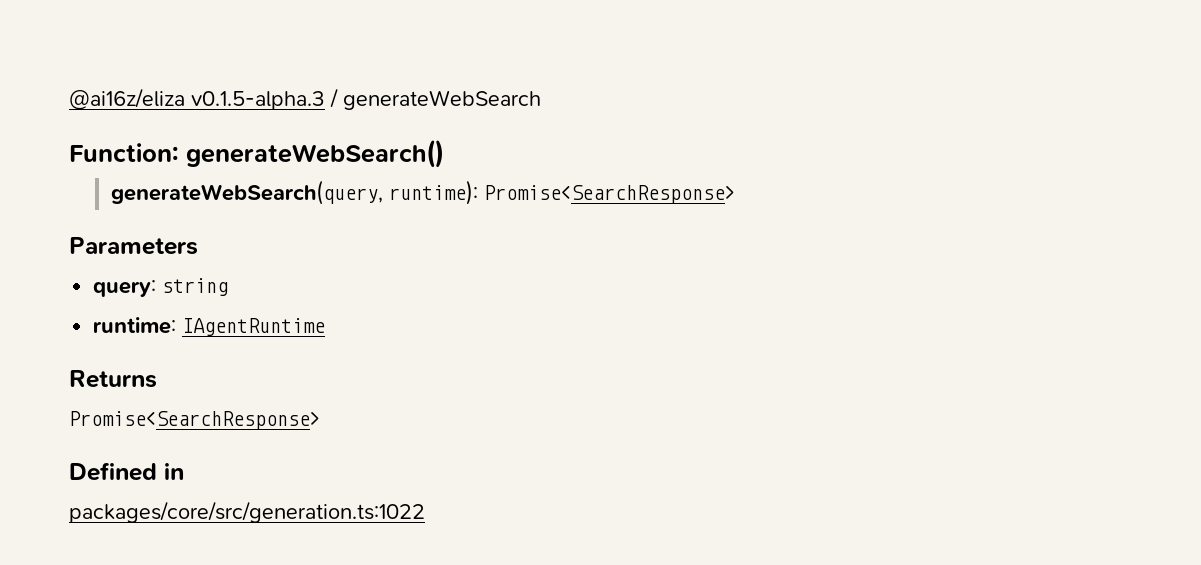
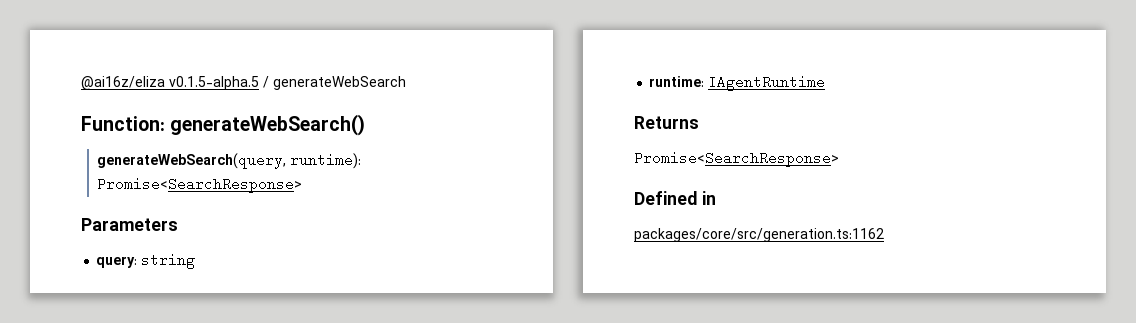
[191,91,325,110] v0.1.5-alpha.3 -> [169,76,259,90] v0.1.5-alpha.5
[69,501,425,523] packages/core/src/generation.ts:1022 -> [634,228,884,242] packages/core/src/generation.ts:1162

